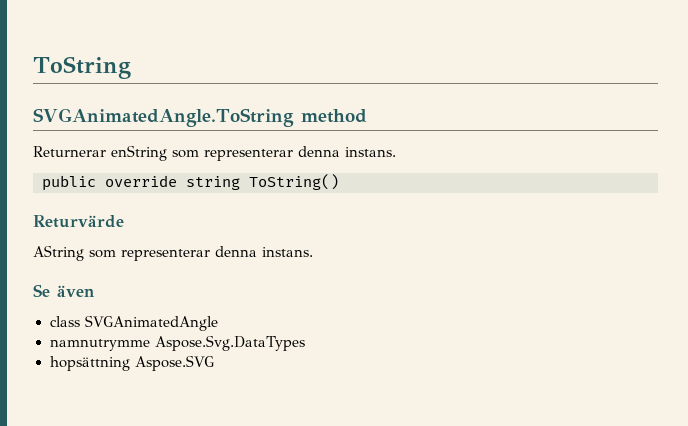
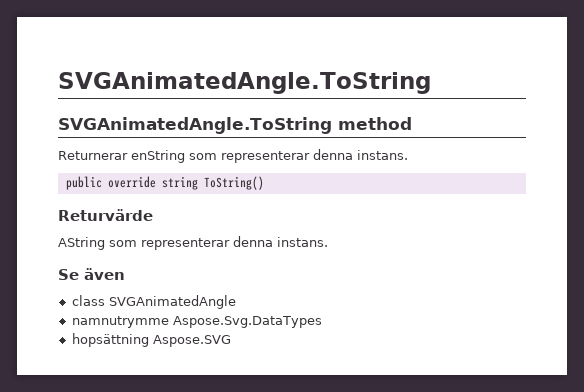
[33,56,131,79] ToString -> [58,72,431,94] SVGAnimatedAngle.ToString

